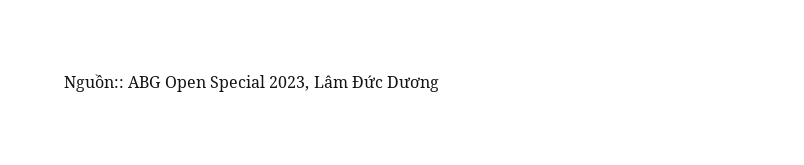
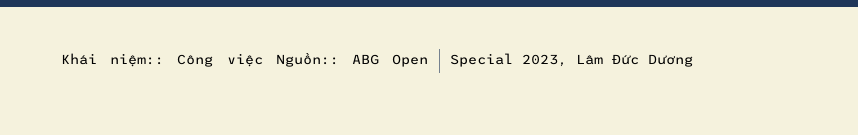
(64, 83) none -> [61,53,263,67] Khái niệm:: Công việc

